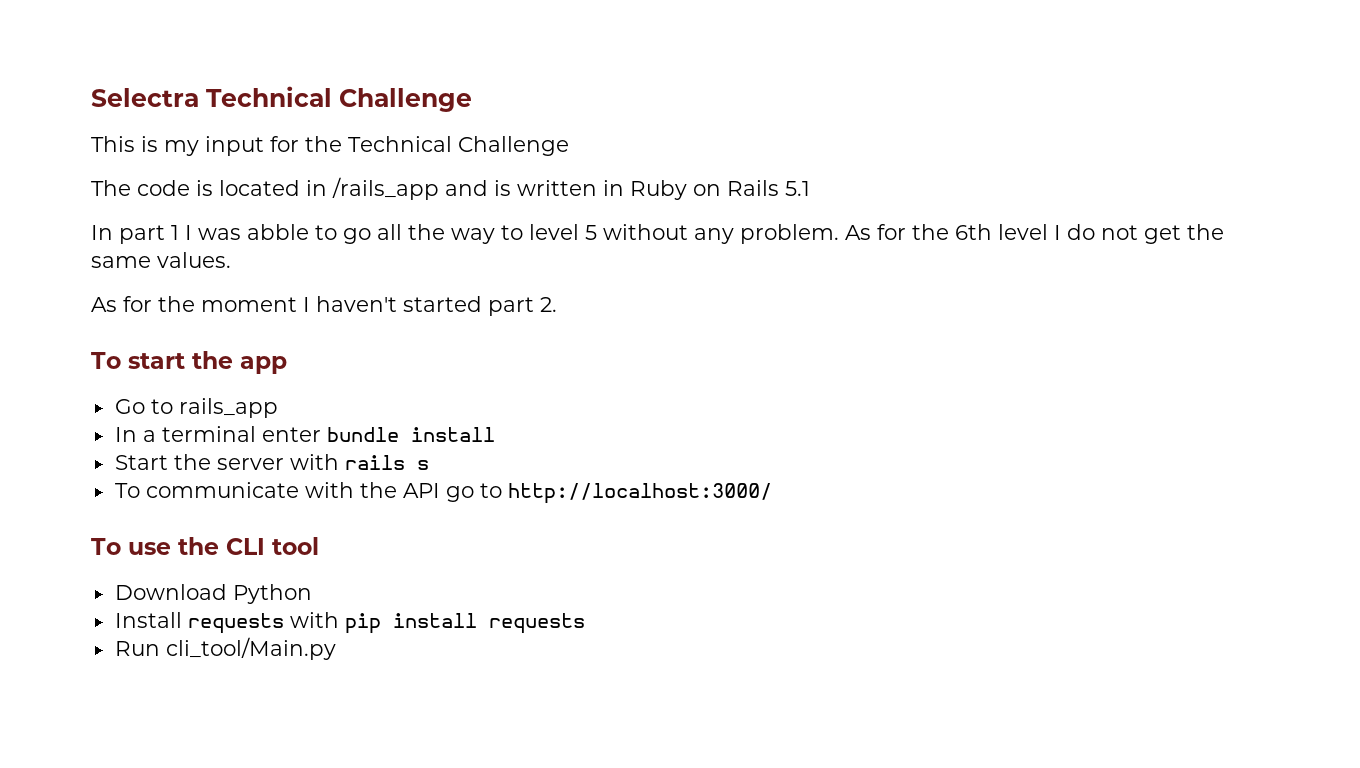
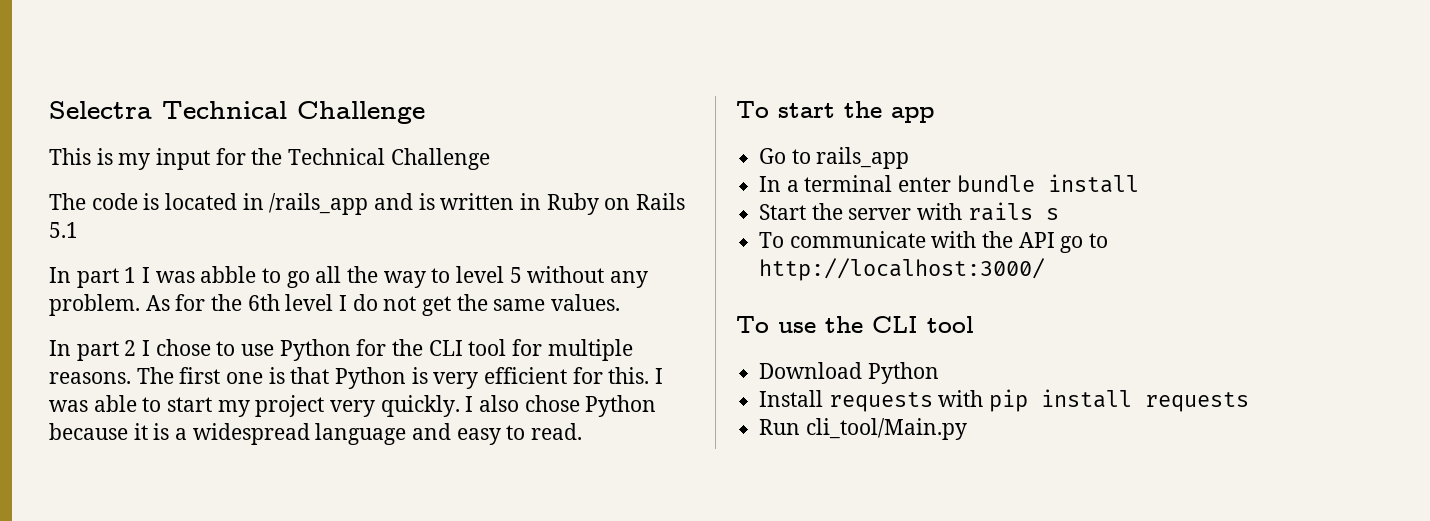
[91,296,557,316] As for the moment I haven't started part 2. -> [49,339,633,361] [49,367,664,389] [49,395,657,417] [49,423,583,445] In part 2 I chose to use Python for the CLI tool for multiple reasons. The first one is that Python is very efficient for this. I was able to start my project very quickly. I also chose Python because it is a widespread language and easy to read.

